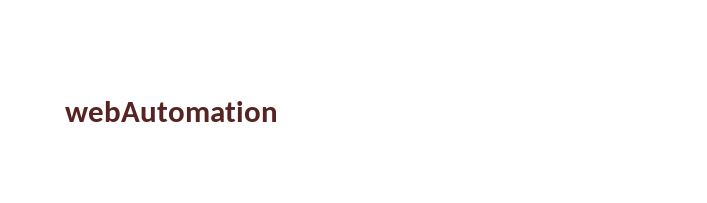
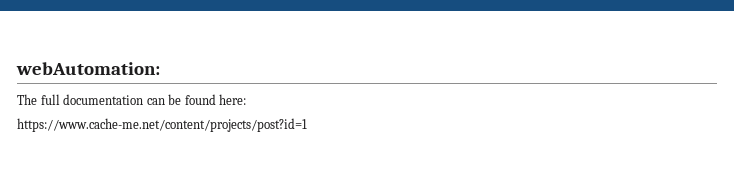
[65,101,278,122] webAutomation -> [16,62,160,75] [17,94,247,105] [17,118,307,132] webAutomation: // The full documentation can be found here: // https://www.cache-me.net/content/projects/post?id=1

